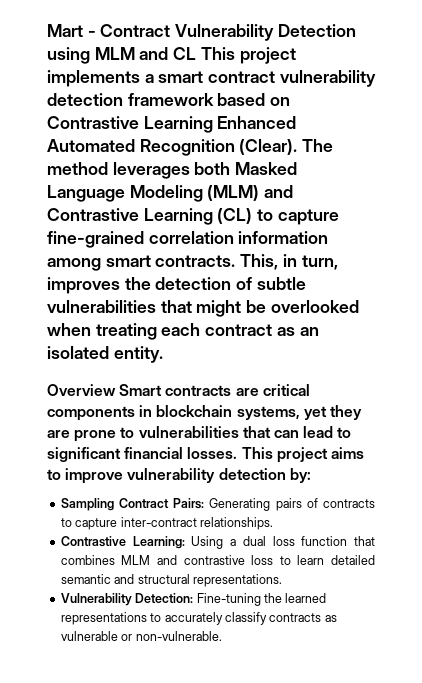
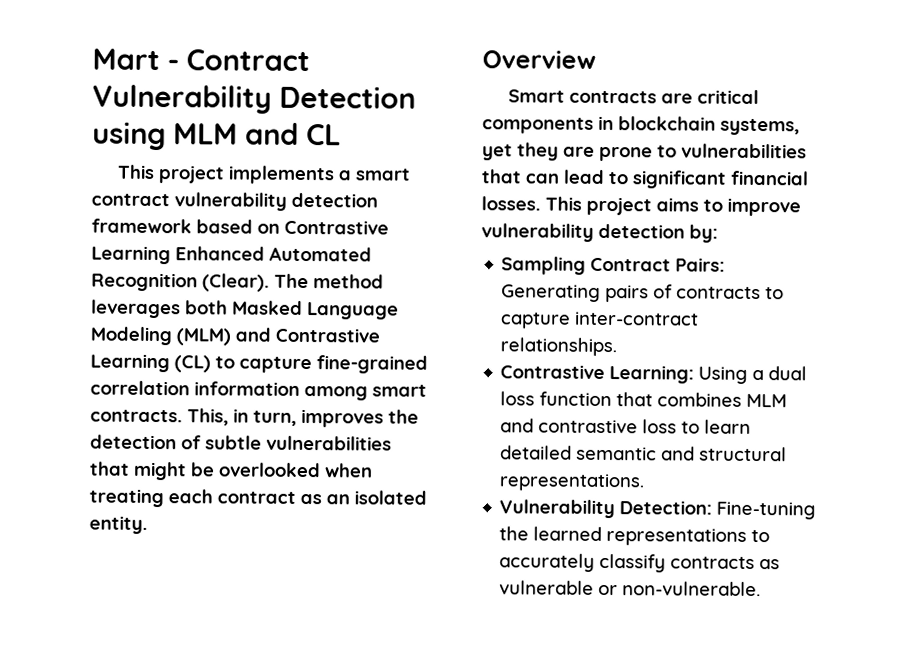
(197, 53) none -> (341, 135) //
(116, 390) none -> (596, 59) //

